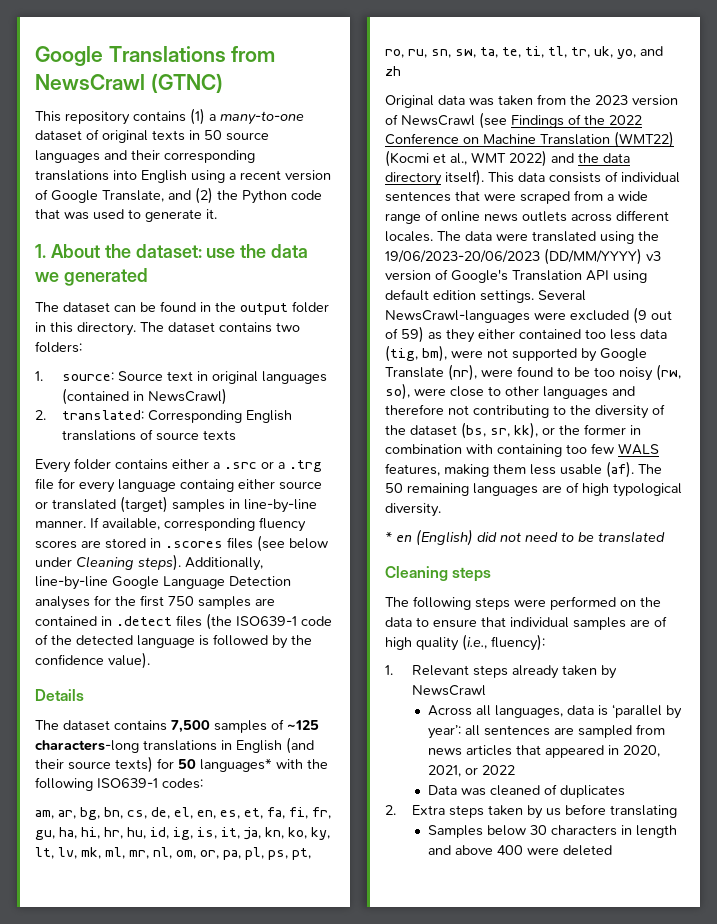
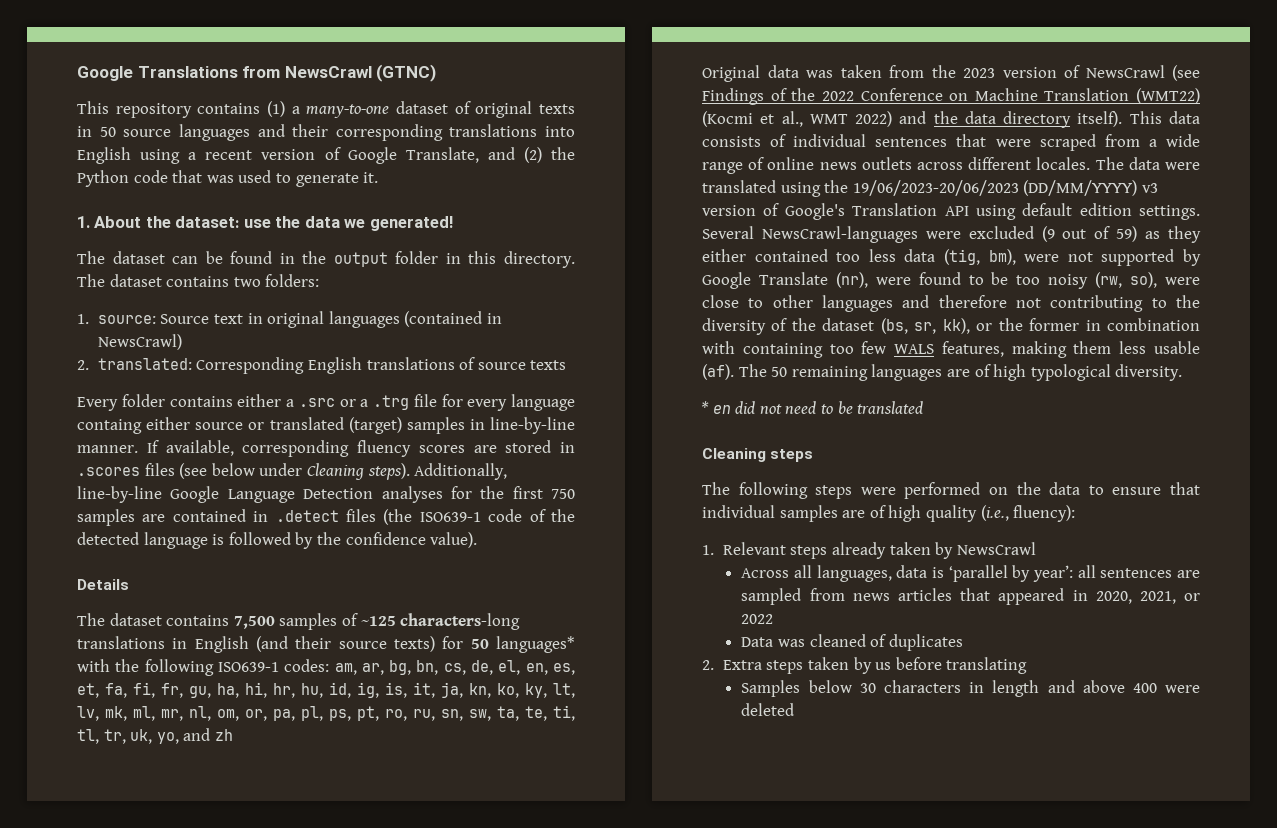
[63,268,148,286] generated -> [369,216,453,231] generated!
(203, 783) // -> (330, 665) none
[416,529,473,546] (English) -> (731, 409) none

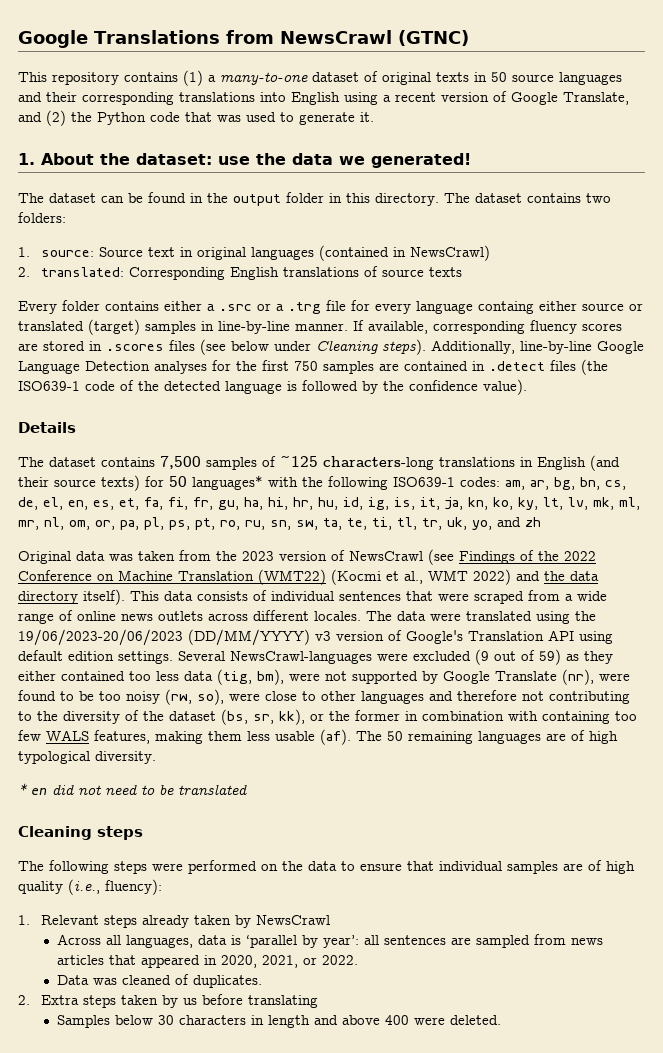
[741,614,774,624] 2022 -> [322,955,359,965] 2022.
[888,634,963,651] duplicates -> [193,975,263,988] duplicates.
[741,703,795,716] deleted -> [450,1015,502,1025] deleted.

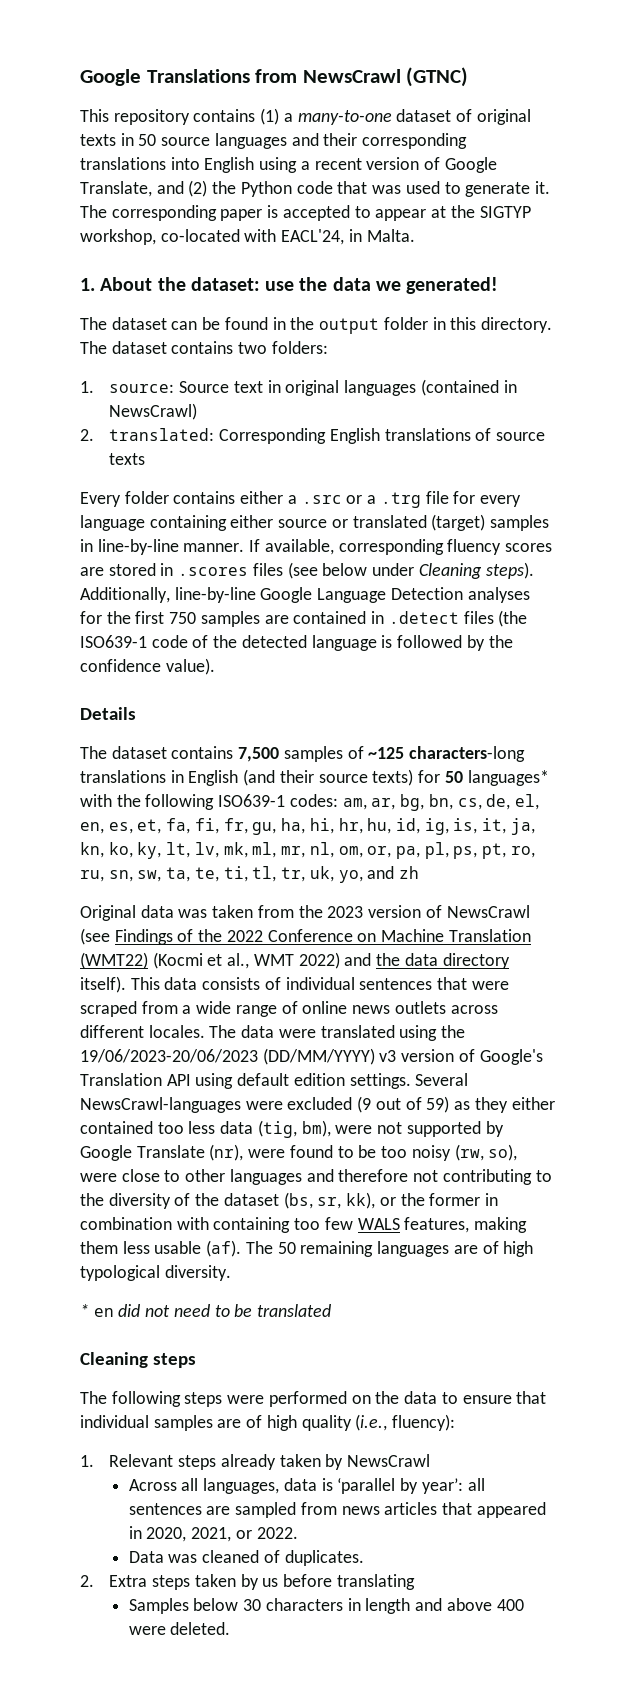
(374, 117) none -> [80,205,531,221] [80,229,415,245] The corresponding paper is accepted to appear at the SIGTYP workshop, co-located with EACL'24, in Malta.
[478,301,534,314] containg -> [149,515,227,531] containing

